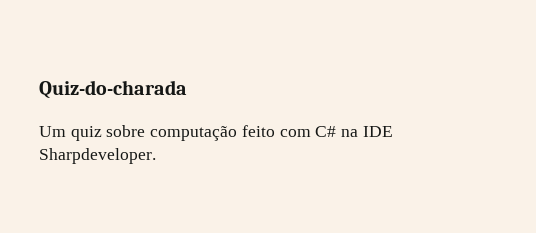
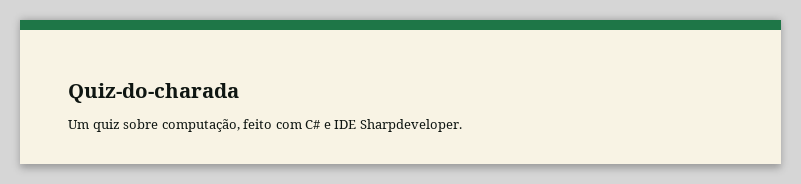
[150,126,238,141] computação -> [161,119,240,132] computação,
[341,129,359,137] na -> [323,122,331,129] e

